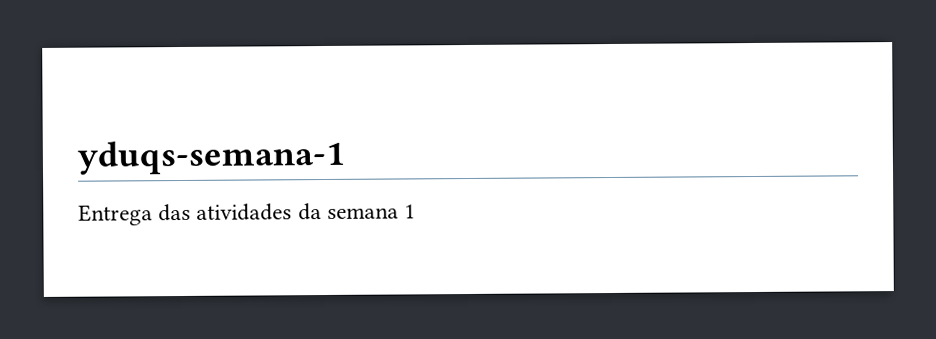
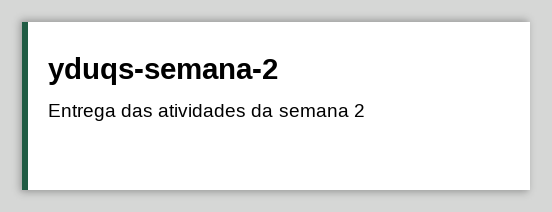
[77,139,346,175] yduqs-semana-1 -> [48,57,278,85] yduqs-semana-2
[404,204,417,219] 1 -> [353,104,365,117] 2

